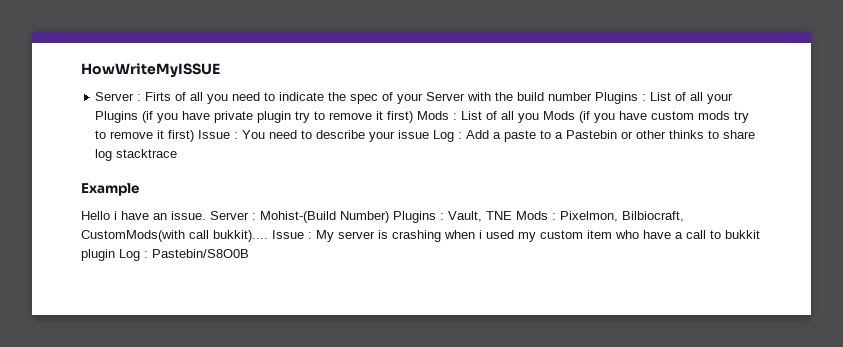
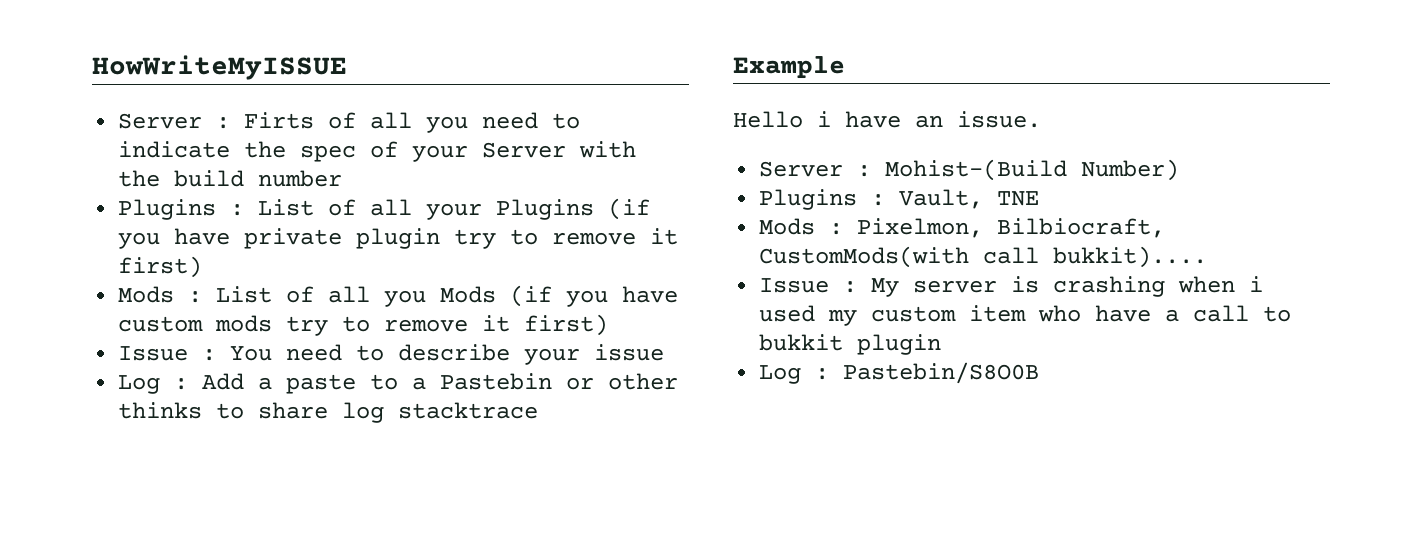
(593, 96) none -> (343, 178) //
(414, 117) none -> (203, 267) //
(195, 136) none -> (609, 325) //
(430, 134) none -> (665, 352) //
(206, 215) none -> (1041, 119) //
(389, 217) none -> (1180, 170) //
(512, 215) none -> (1040, 198) //
(268, 236) none -> (1208, 257) //
(115, 255) none -> (942, 344) //

